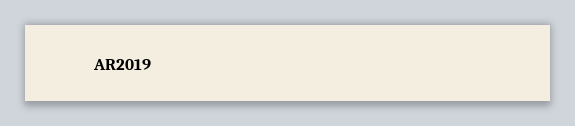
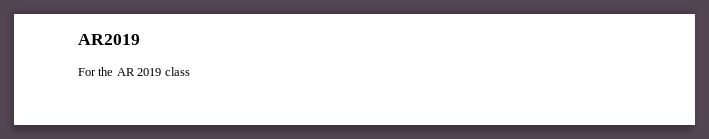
(151, 64) none -> [78,67,190,76] // For the AR 2019 class

